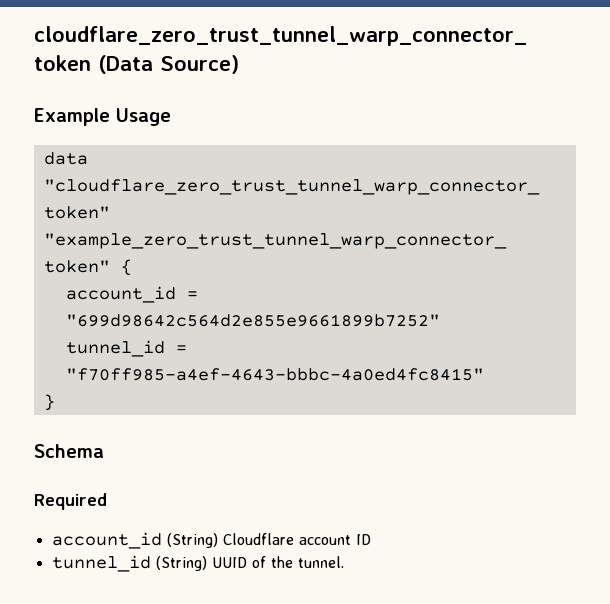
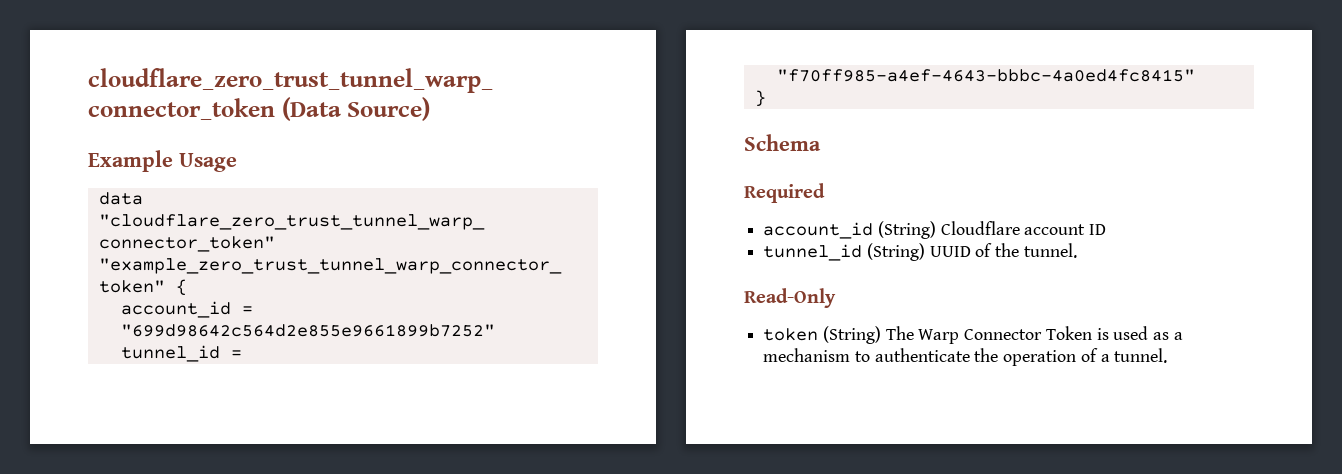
(344, 562) none -> [744,288,836,308] [763,326,1183,344] [763,348,1168,366] // Read-Only // token (String) The Warp Connector Token is used as a mechanism to authenticate the operation of a tunnel.

